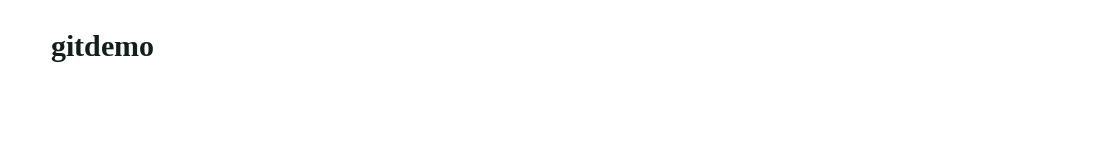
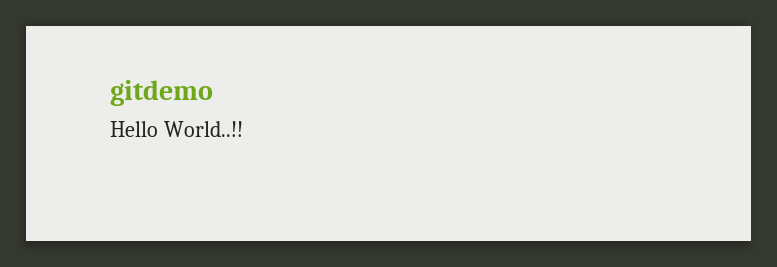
(154, 48) none -> [110,121,243,137] // Hello World..!!

